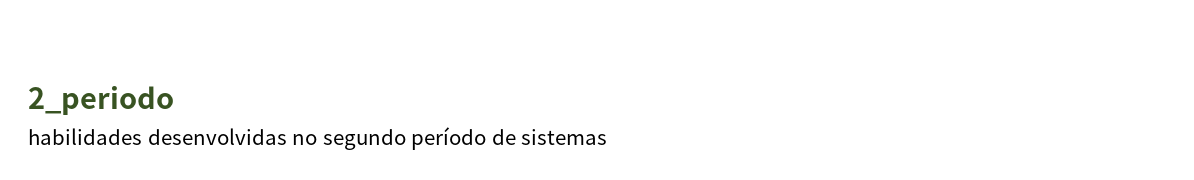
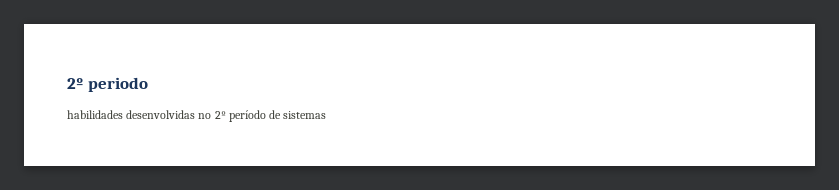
[28,86,174,115] 2_periodo -> [67,77,148,92] 2º periodo
[322,129,406,150] segundo -> [214,111,226,119] 2º

